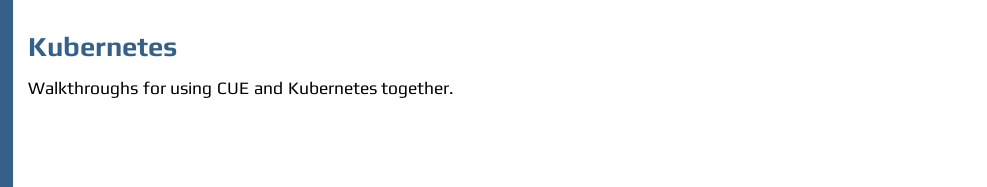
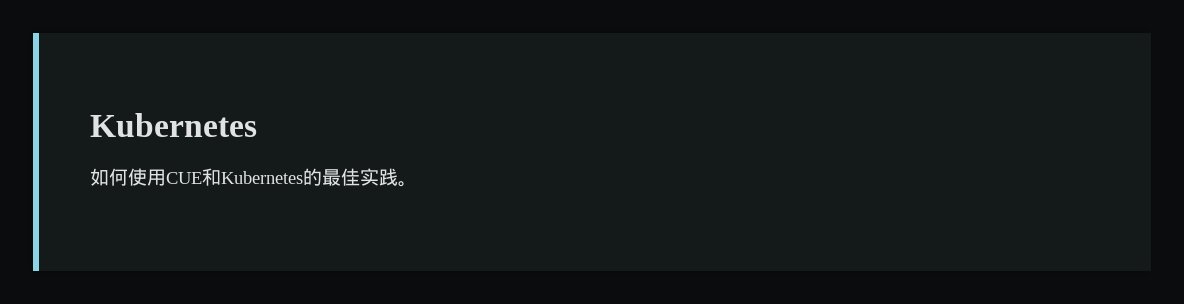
[28,81,454,98] Walkthroughs for using CUE and Kubernetes together. -> [90,168,417,187] 如何使用CUE和Kubernetes的最佳实践。

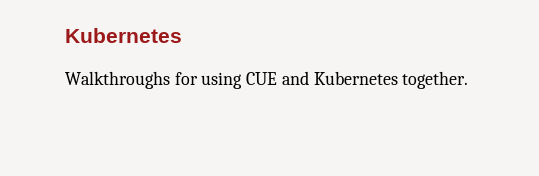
[90,168,417,187] 如何使用CUE和Kubernetes的最佳实践。 -> [65,71,469,89] Walkthroughs for using CUE and Kubernetes together.

